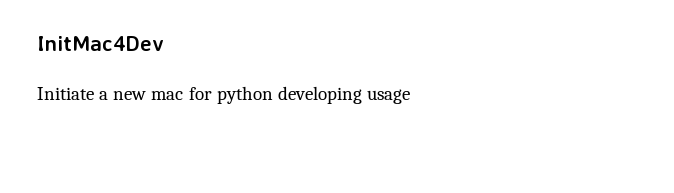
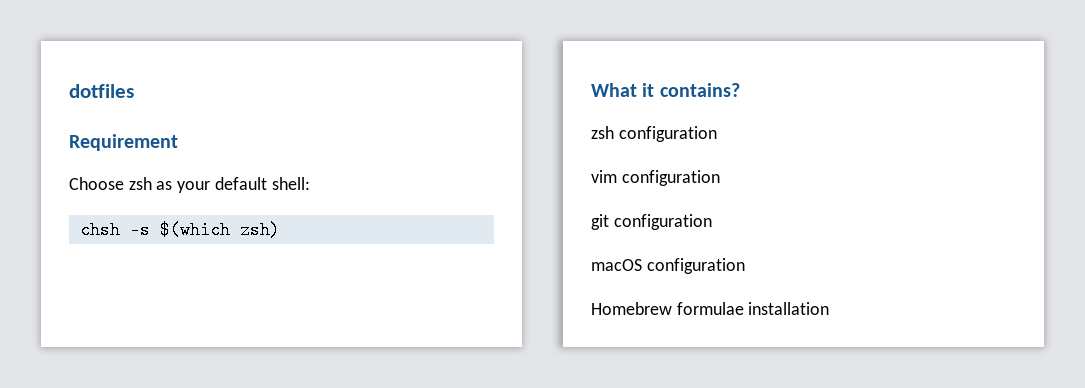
[37,36,164,51] [37,86,410,104] InitMac4Dev // Initiate a new mac for python developing usage -> [69,84,134,98] [69,134,178,151] [69,177,310,193] [79,221,280,239] [591,83,740,97] [591,126,717,142] [591,170,720,186] [591,214,712,230] [591,258,745,274] [591,302,830,315] dotfiles // Requirement // Choose zsh as your default shell: // chsh -s $(which zsh) // What it contains? // zsh configuration // vim configuration // git configuration // macOS configuration // Homebrew formulae installation

